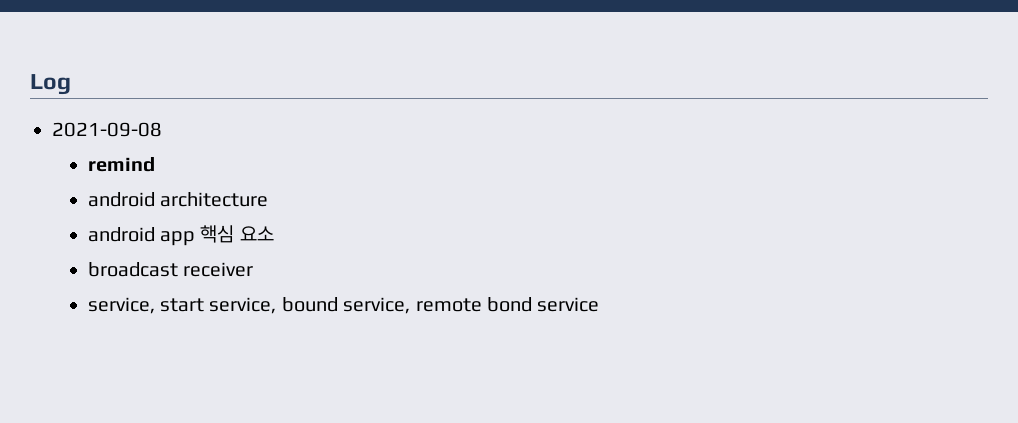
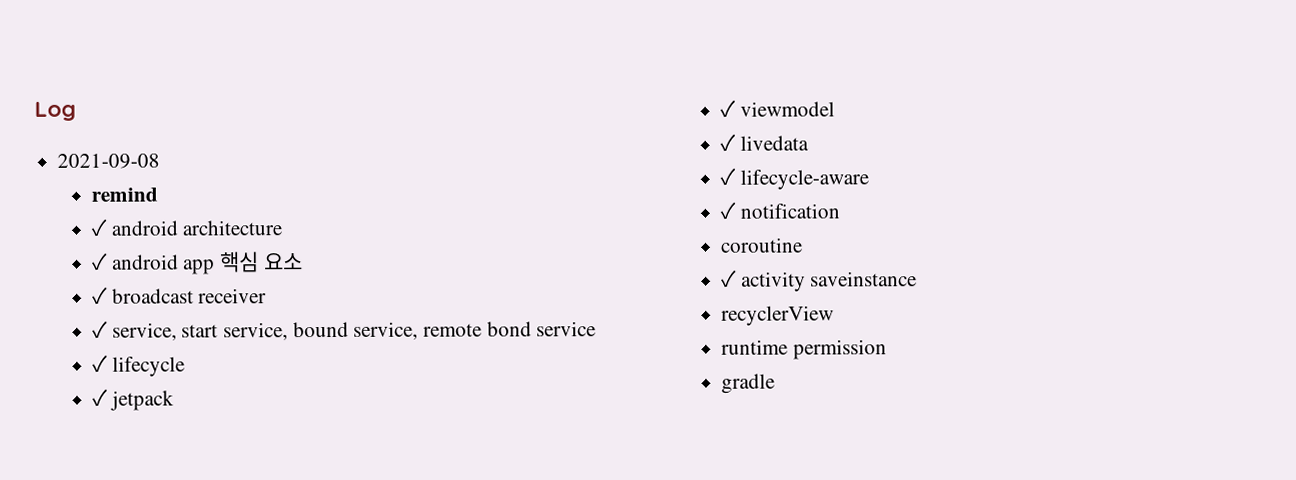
(155, 164) none -> [90,218,107,237] ✓
(268, 199) none -> [91,252,108,271] ✓
(274, 233) none -> [91,286,108,305] ✓
(253, 269) none -> [91,320,108,339] ✓
(600, 304) none -> [91,354,185,377] [91,388,174,411] [719,99,835,118] [719,133,809,152] [719,167,869,190] [719,201,840,220] [719,237,803,253] [720,269,918,292] [720,305,834,326] [720,339,887,360] [720,373,775,394] // ✓ lifecycle // ✓ jetpack // ✓ viewmodel // ✓ livedata // ✓ lifecycle-aware // ✓ notification // coroutine // ✓ activity saveinstance // recyclerView // runtime permission // gradle

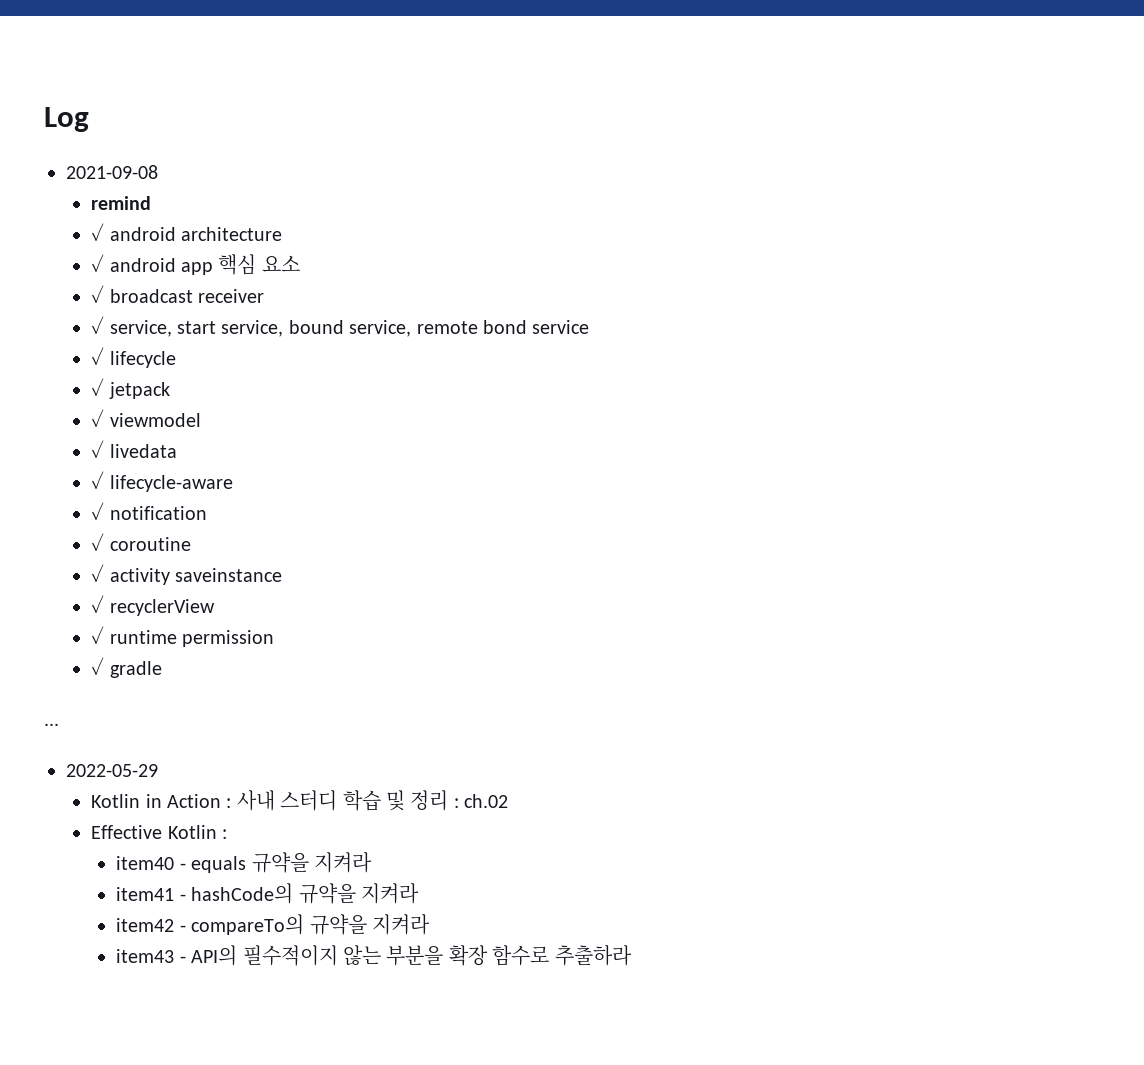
(840, 211) none -> [91,533,105,551] ✓
(918, 279) none -> [91,595,105,613] ✓
(834, 315) none -> [91,626,105,644] ✓
(887, 349) none -> [91,657,105,675] ✓
(775, 383) none -> [44,723,59,726] [66,764,158,777] [91,790,509,811] [91,825,228,839] [116,852,373,873] [116,883,420,904] [116,914,431,935] [116,945,632,966] // ... // 2022-05-29 // Kotlin in Action : 사내 스터디 학습 및 정리 : ch.02 // Effective Kotlin : // item40 - equals 규약을 지켜라 // item41 - hashCode의 규약을 지켜라 // item42 - compareTo의 규약을 지켜라 // item43 - API의 필수적이지 않는 부분을 확장 함수로 추출하라

